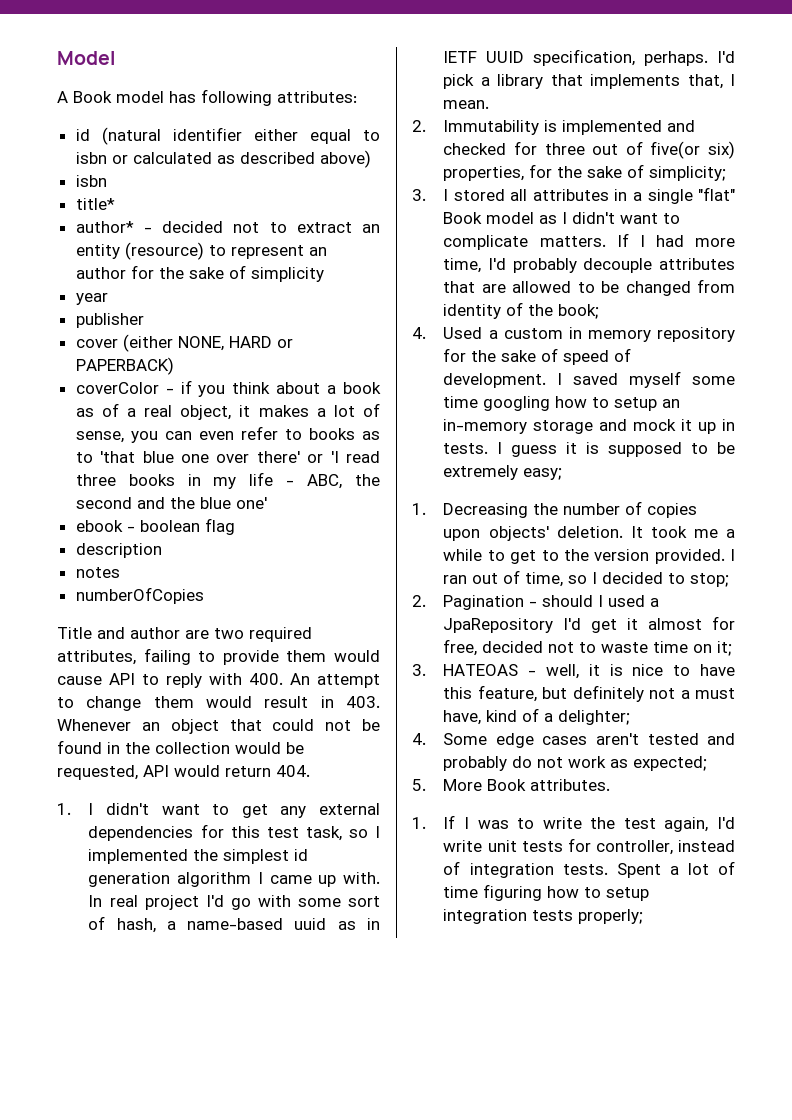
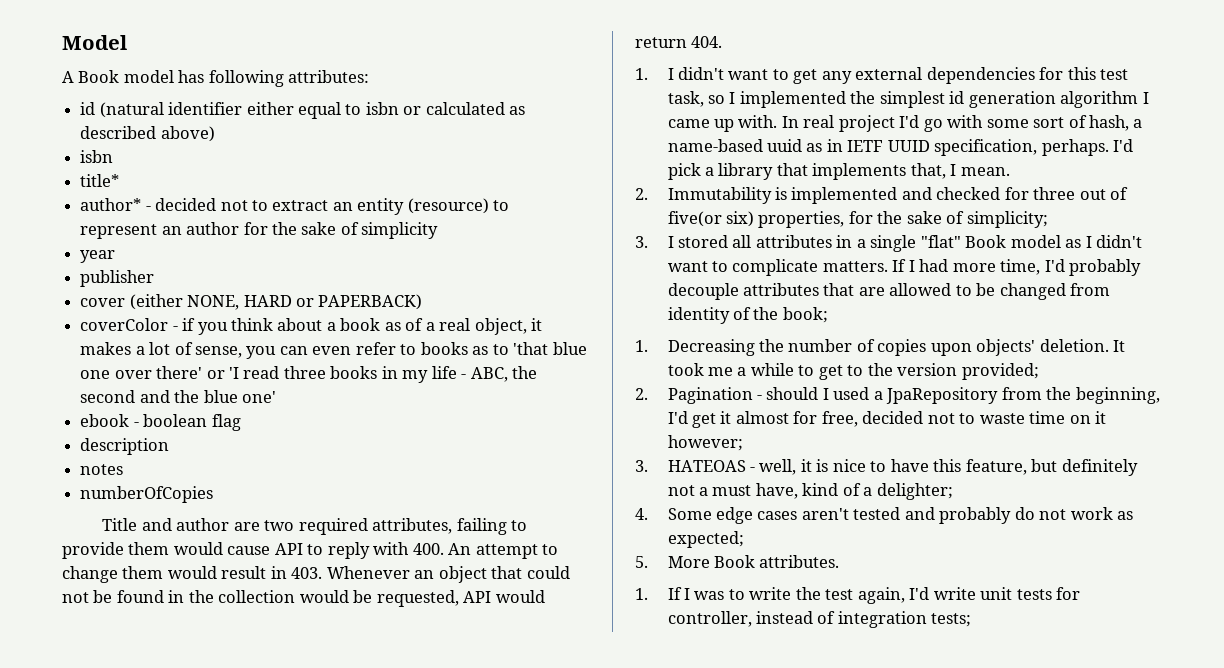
[412,327,735,342] [443,348,632,365] [443,371,735,388] [443,396,681,411] [443,419,735,434] [443,442,735,457] [443,465,563,480] // 4. Used a custom in memory repository for the sake of speed of development. I saved myself some time googling how to setup an in-memory storage and mock it up in tests. I guess it is supposed to be extremely easy; -> (828, 315) none
[654,549,735,564] [443,570,730,587] provided. I ran out of time, so I decided to stop; -> [961,363,1039,380] provided;
(554, 625) none -> [1001,387,1160,404] from the beginning,
[717,641,733,656] it; -> [1095,411,1107,424] [667,435,743,451] it however;
[562,861,735,878] [443,884,650,901] [443,909,644,924] tests. Spent a lot of time figuring how to setup integration tests properly; -> [931,613,972,627] tests;

